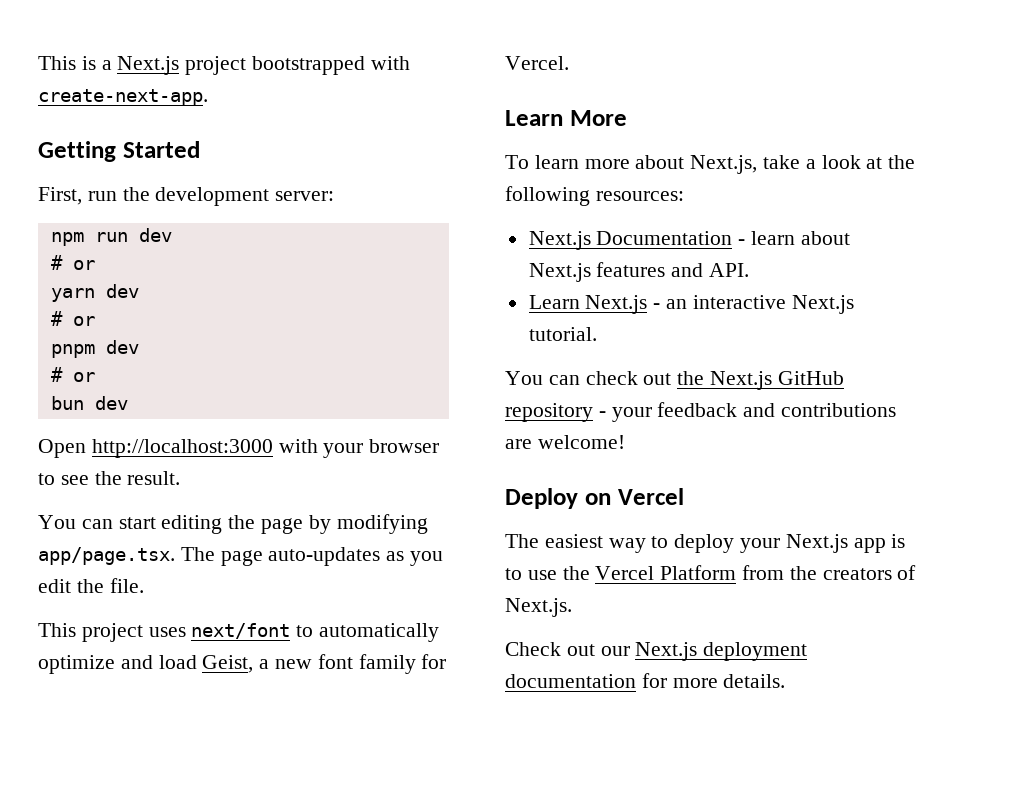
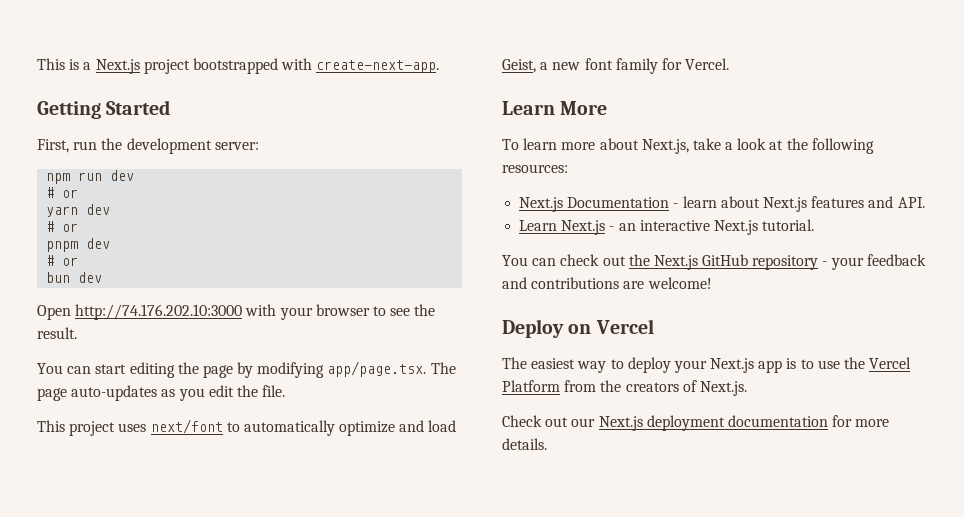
[91,439,273,458] http://localhost:3000 -> [75,304,243,320] http://74.176.202.10:3000

